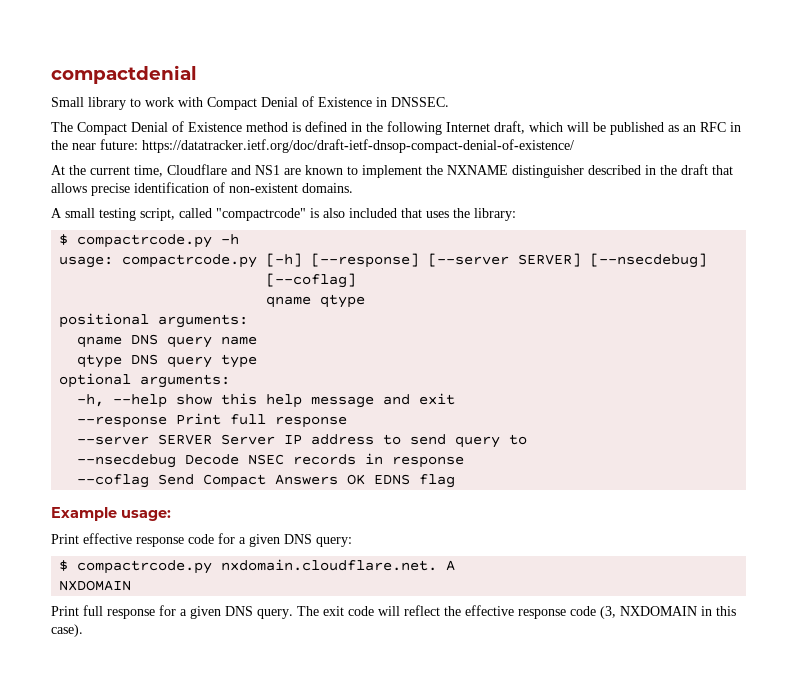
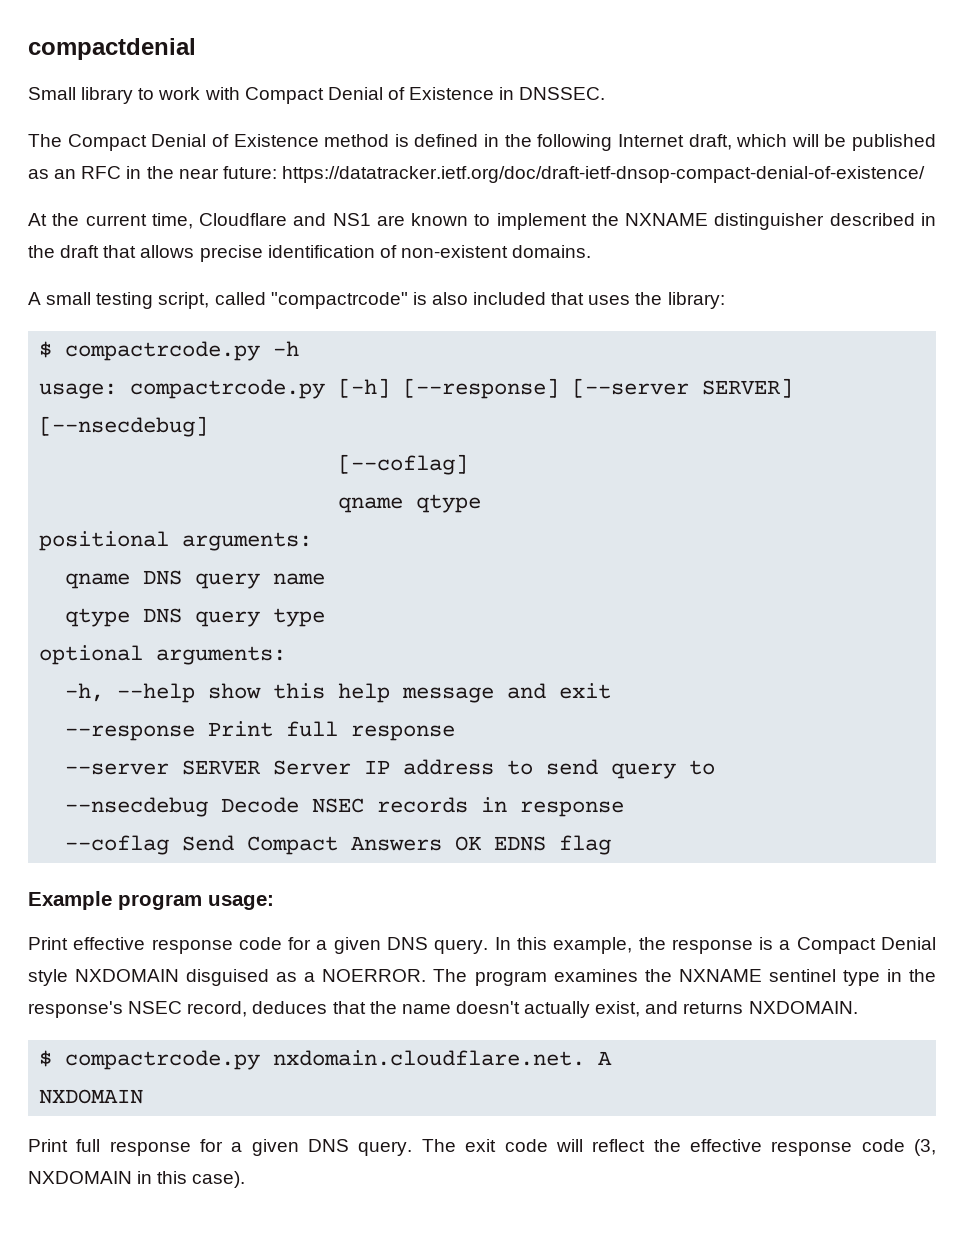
(117, 514) none -> [118,894,202,910] program
[316,537,352,547] query: -> [434,937,936,954] [28,969,936,986] [28,1001,858,1018] query. In this example, the response is a Compact Denial style NXDOMAIN disguised as a NOERROR. The program examines the NXNAME sentinel type in the response's NSEC record, deduces that the name doesn't actually exist, and returns NXDOMAIN.

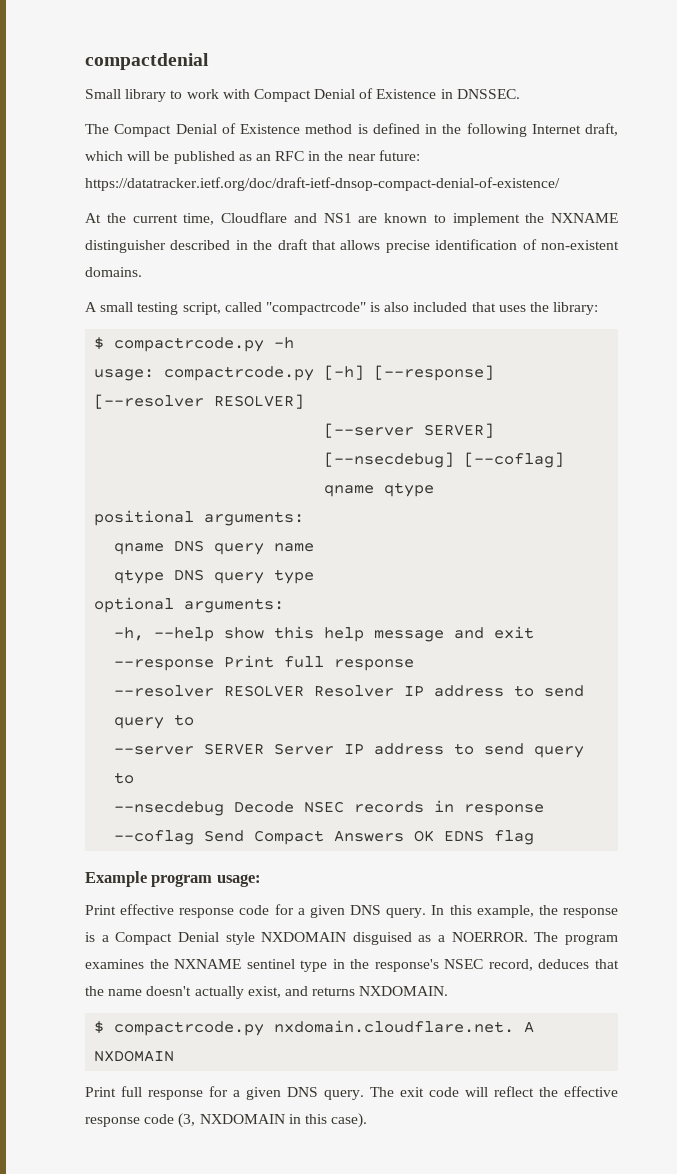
(560, 388) none -> [94,394,305,409] [--resolver RESOLVER] //
(209, 426) // -> (455, 460) none
(456, 733) none -> [114,685,585,697] [114,714,195,729] // --resolver RESOLVER Resolver IP address to send query to

